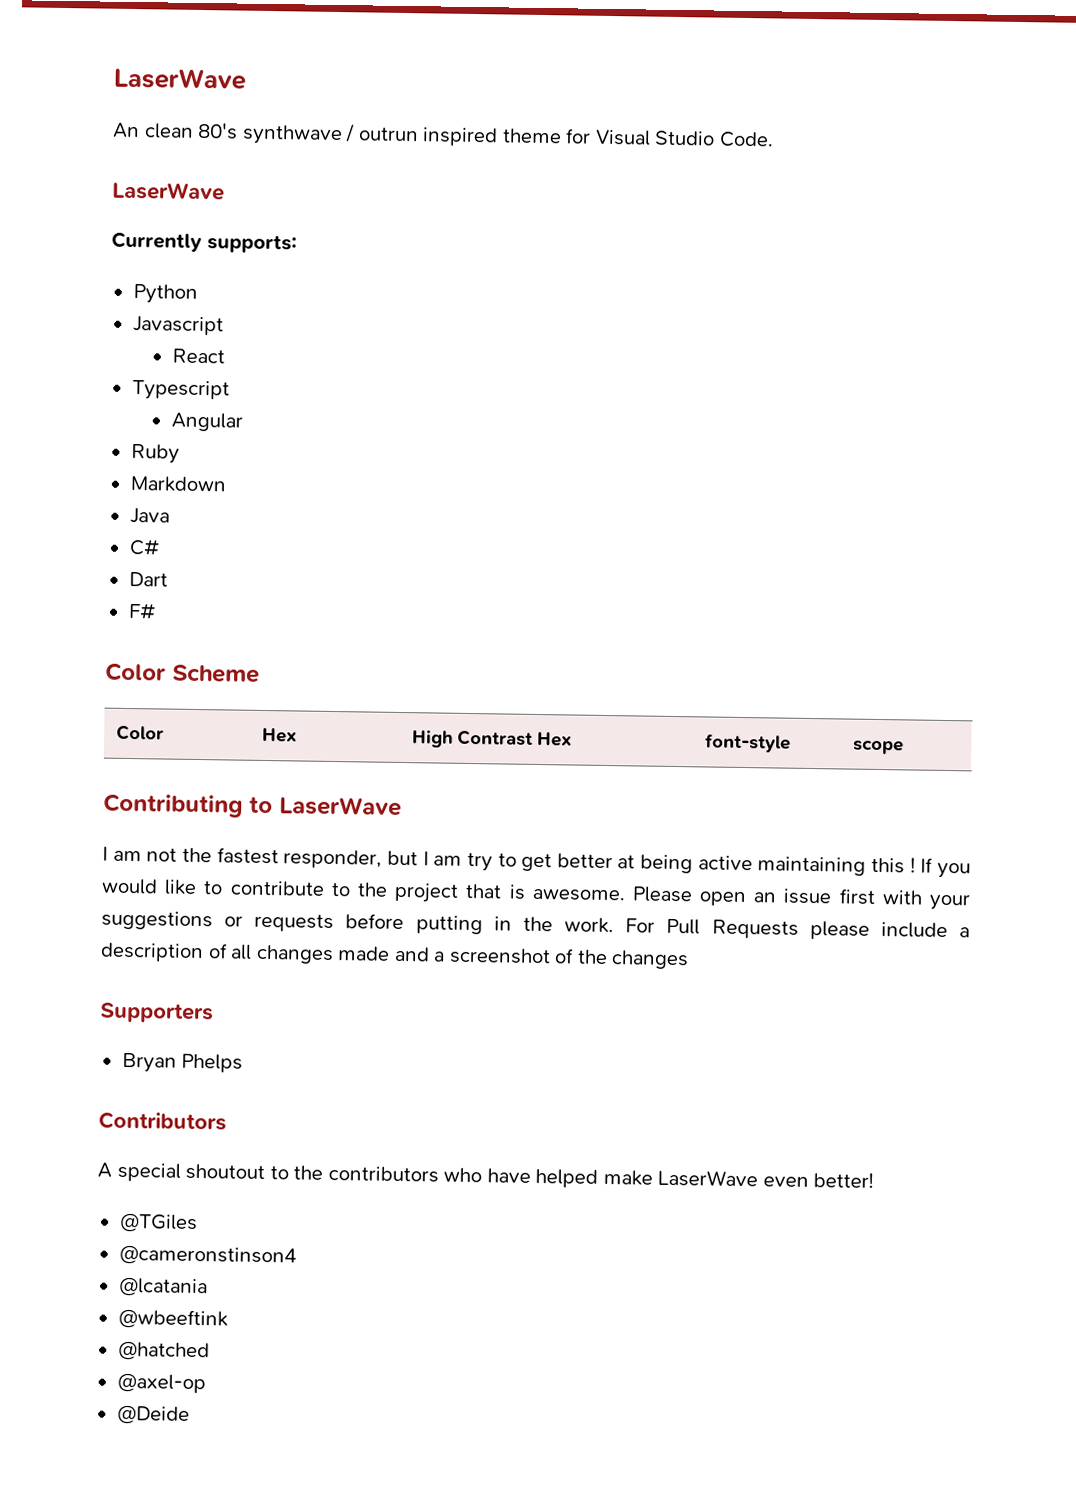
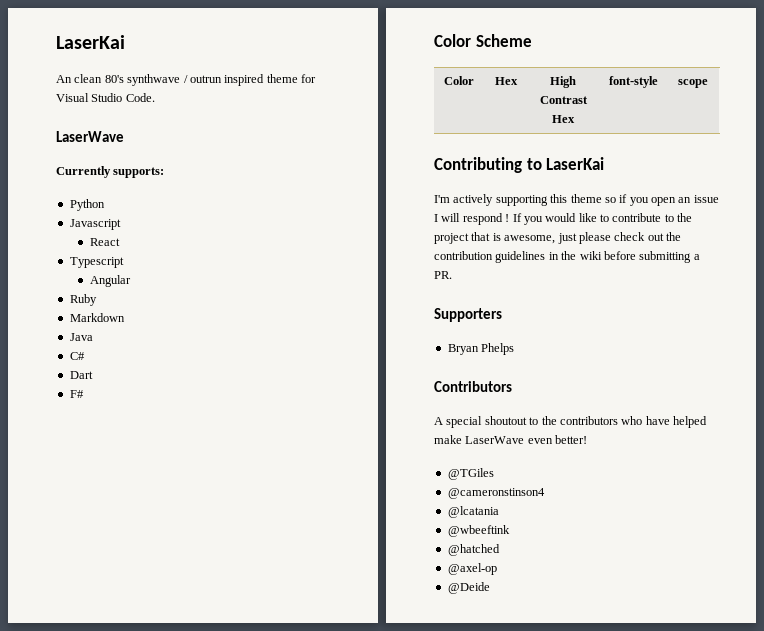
[113,67,246,90] LaserWave -> [56,35,125,49] LaserKai
[279,796,402,816] [102,846,906,876] LaserWave // I am not the fastest responder, but I am try to get better at being active maintaining this -> [546,157,605,170] [434,194,719,206] [434,213,503,225] LaserKai // I'm actively supporting this theme so if you open an issue I will respond
[531,886,970,911] [101,910,971,940] [100,942,690,970] awesome. Please open an issue first with your suggestions or requests before putting in the work. For Pull Requests please include a description of all changes made and a screenshot of the changes -> [504,232,681,244] [434,251,700,263] [434,271,452,279] awesome, just please check out the contribution guidelines in the wiki before submitting a PR.

